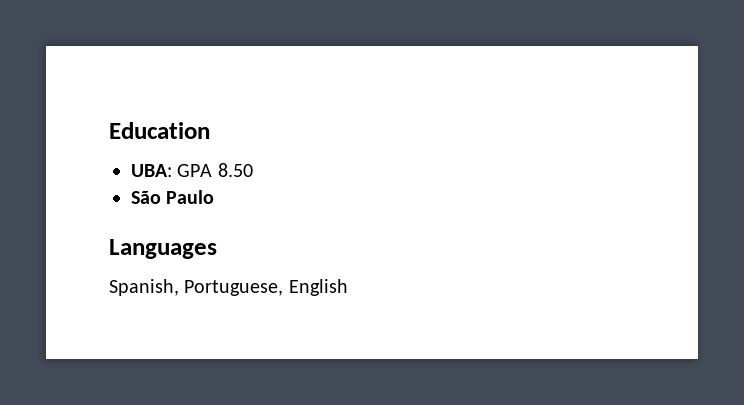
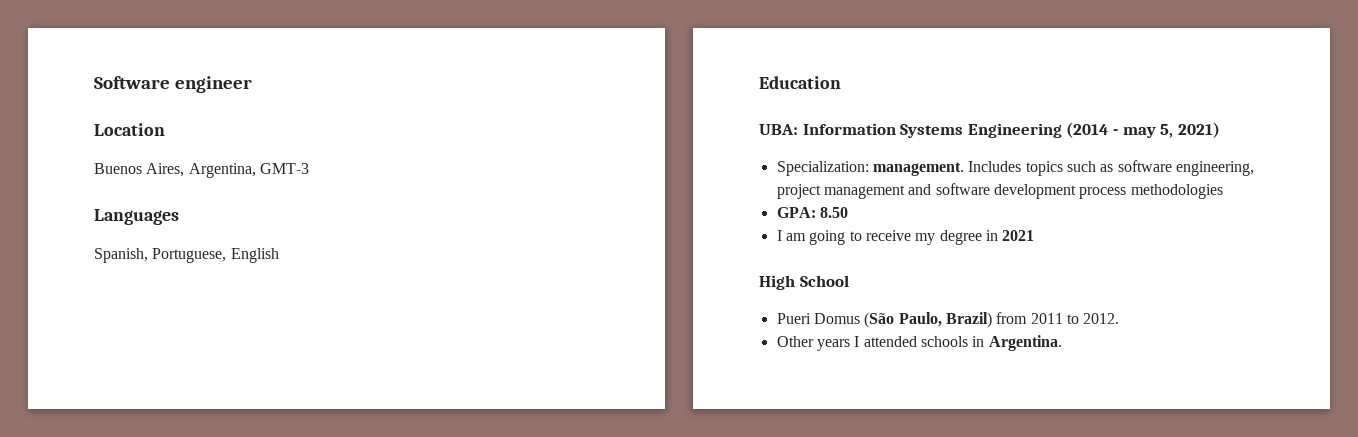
[109,122,210,139] [131,163,253,177] [131,190,215,204] [109,239,217,259] [109,279,348,296] Education // UBA: GPA 8.50 // São Paulo // Languages // Spanish, Portuguese, English -> [94,76,252,93] [94,123,165,136] [94,163,309,178] [94,209,179,225] [94,248,279,263] [759,76,841,89] [759,122,1220,138] [776,160,1254,176] [776,183,1223,199] [776,207,848,218] [776,230,1035,245] [759,275,849,290] [776,312,1120,328] [776,335,1062,351] Software engineer // Location // Buenos Aires, Argentina, GMT-3 // Languages // Spanish, Portuguese, English // Education // UBA: Information Systems Engineering (2014 - may 5, 2021) // Specialization: management. Includes topics such as software engineering, project management and software development process methodologies // GPA: 8.50 // I am going to receive my degree in 2021 // High School // Pueri Domus (São Paulo, Brazil) from 2011 to 2012. // Other years I attended schools in Argentina.

